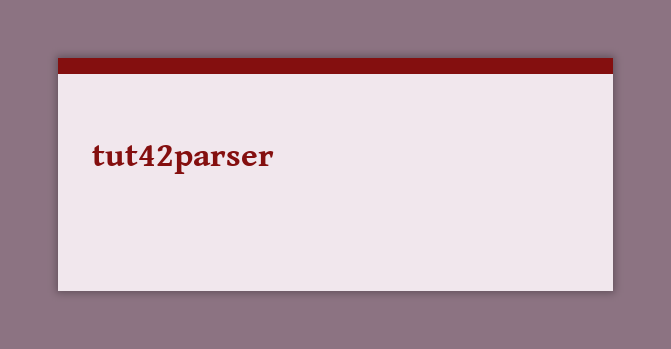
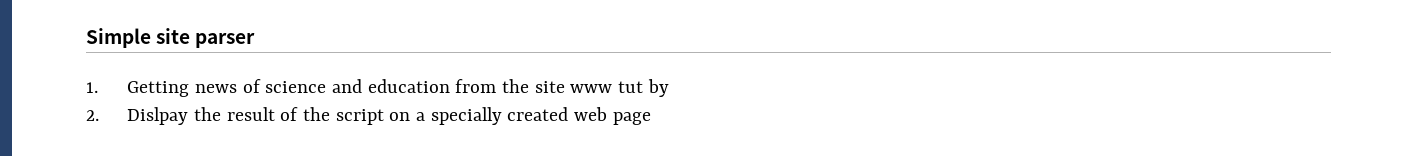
[92,145,274,174] tut42parser -> [86,28,256,48] [86,79,669,97] [86,107,651,125] Simple site parser // 1. Getting news of science and education from the site www tut by // 2. Dislpay the result of the script on a specially created web page

